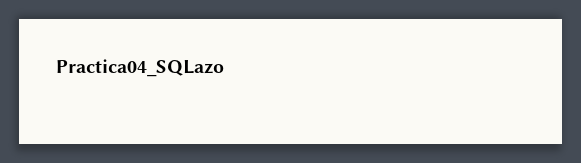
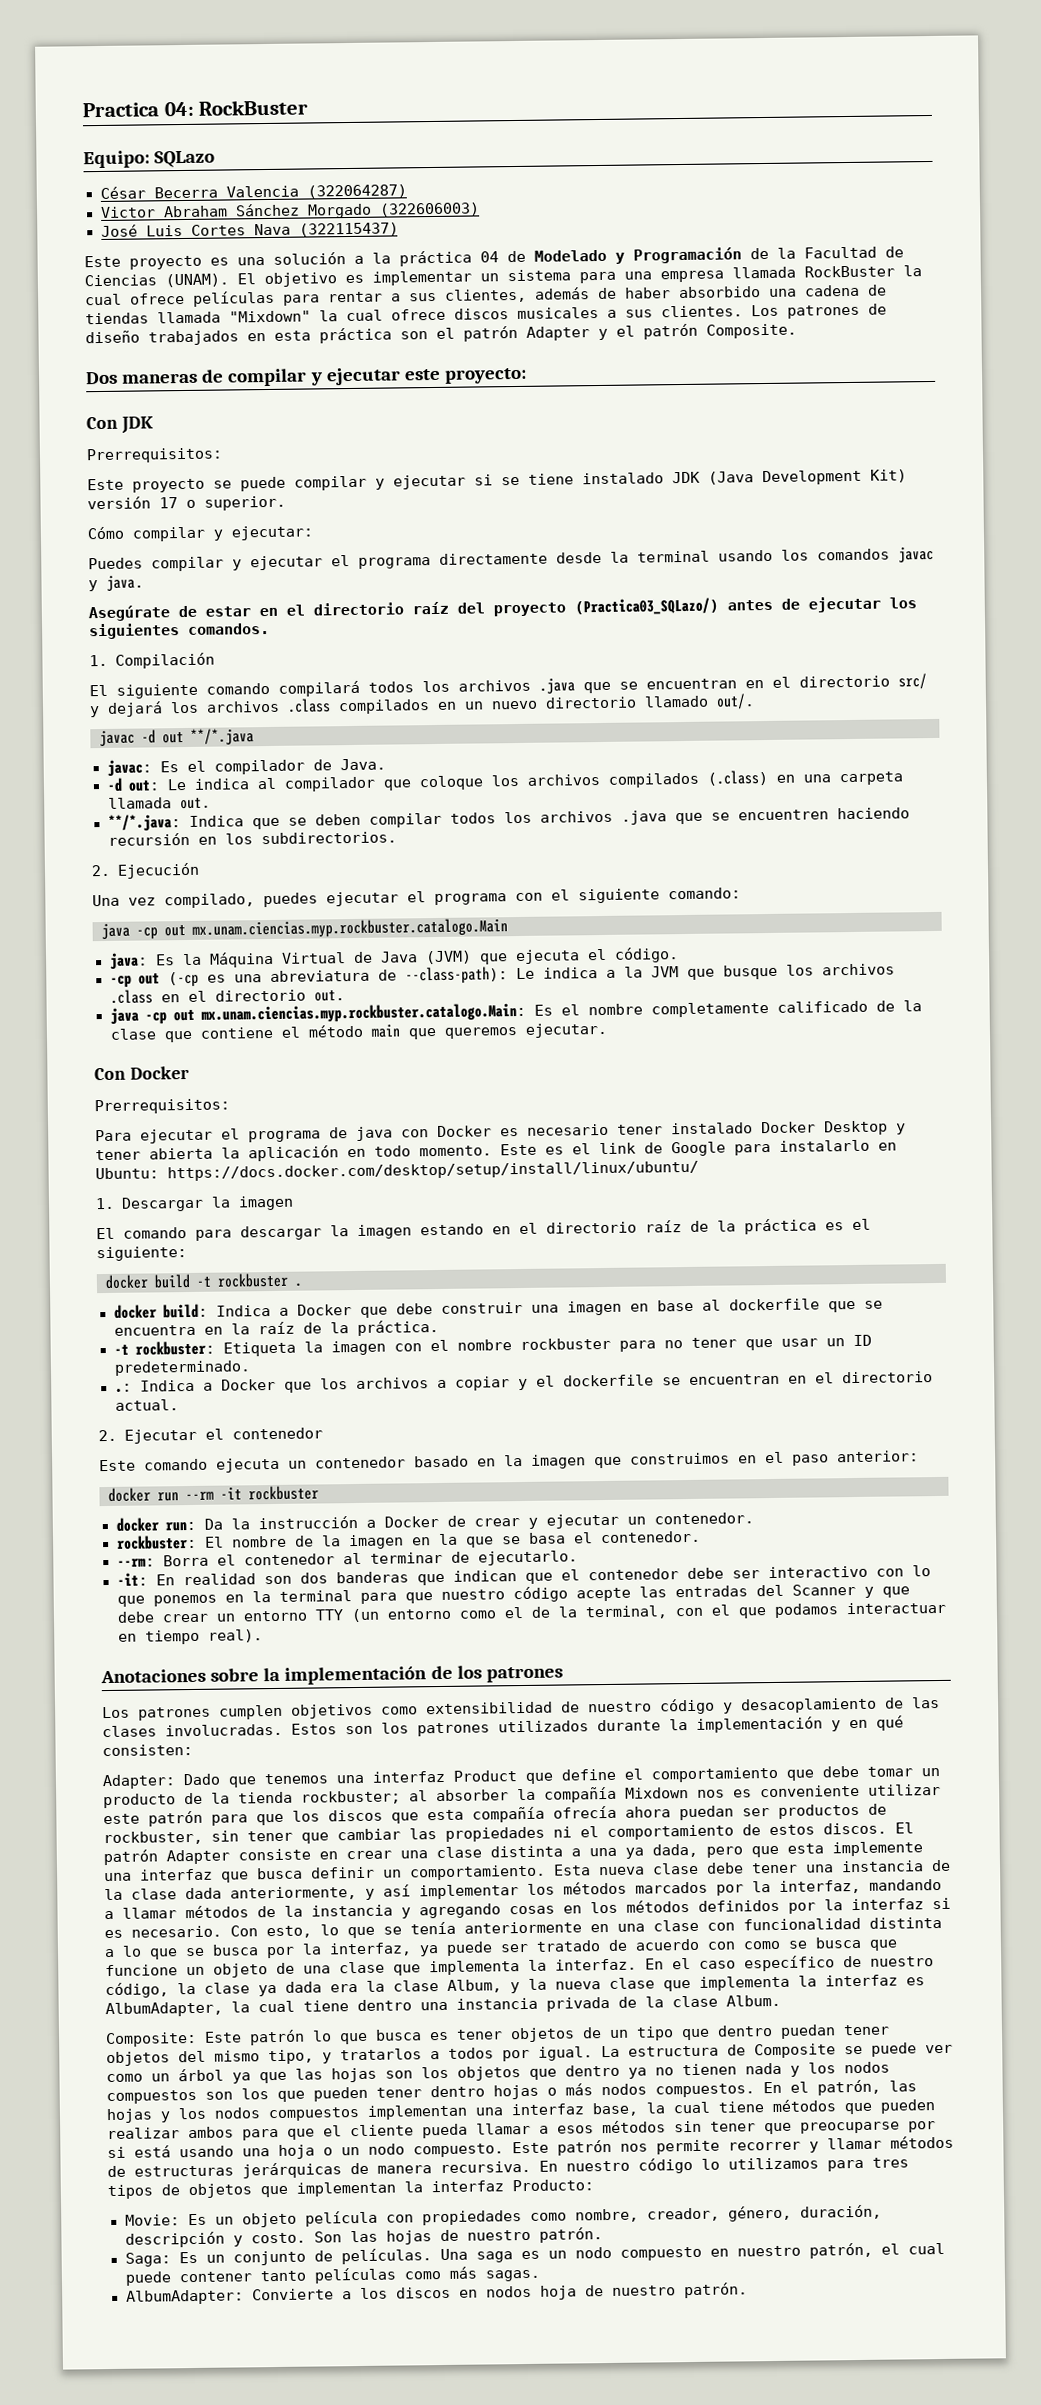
[56,59,224,77] Practica04_SQLazo -> [82,99,309,118] [83,150,216,169] [99,184,407,199] [99,202,480,219] [100,222,399,237] [84,246,904,270] [84,265,922,288] [85,284,887,307] [85,303,887,325] [85,323,797,346] [85,367,527,387] [86,416,154,434] [86,447,223,464] [87,469,907,493] [87,495,286,511] [87,525,314,542] [88,546,934,572] [88,575,144,592] [88,596,917,622] [89,622,270,640] [89,652,215,669] [89,673,927,699] [89,693,755,718] [99,728,254,747] [106,758,386,776] [106,769,903,792] [107,797,211,810] [107,807,910,831] [107,831,397,846] [91,862,200,879] [92,887,741,909] [101,918,508,940] [108,947,679,969] [109,963,895,988] [109,989,345,1004] [109,1000,922,1025] [109,1022,608,1043] [94,1065,190,1081] [94,1098,230,1115] [95,1120,906,1144] [95,1139,897,1162] [95,1160,699,1182] [95,1195,294,1212] [96,1218,871,1241] [96,1246,187,1262] [105,1272,302,1289] [113,1298,883,1319] [113,1319,439,1336] [113,1334,872,1357] [113,1360,251,1376] [114,1371,933,1393] [114,1399,179,1411] [98,1427,323,1444] [99,1450,919,1473] [108,1485,319,1502] [115,1512,754,1532] [115,1530,701,1550] [116,1550,578,1567] [116,1565,931,1586] [116,1583,910,1607] [116,1601,946,1623] [117,1629,263,1645] [100,1665,563,1685] [102,1696,940,1721] [102,1715,904,1738] [102,1743,193,1757] [102,1765,940,1790] [103,1783,941,1809] [103,1803,887,1827] [103,1822,914,1846] [103,1841,923,1866] [104,1859,951,1883] [104,1878,942,1901] [104,1897,951,1920] [104,1916,942,1939] [104,1936,898,1960] [105,1955,934,1978] [105,1974,925,1999] [105,1994,781,2018] [105,2024,890,2048] [106,2042,953,2067] [106,2061,890,2084] [106,2079,917,2105] [106,2099,935,2124] [107,2120,936,2141] [107,2135,954,2159] [107,2157,909,2179] [107,2179,594,2200] [124,2204,882,2228] [124,2227,603,2248] [124,2242,945,2267] [124,2266,540,2286] [125,2282,748,2305] Practica 04: RockBuster // Equipo: SQLazo // César Becerra Valencia (322064287) // Victor Abraham Sánchez Morgado (322606003) // José Luis Cortes Nava (322115437) // Este proyecto es una solución a la práctica 04 de Modelado y Programación de la Facultad de Ciencias (UNAM). El objetivo es implementar un sistema para una empresa llamada RockBuster la cual ofrece películas para rentar a sus clientes, además de haber absorbido una cadena de tiendas llamada "Mixdown" la cual ofrece discos musicales a sus clientes. Los patrones de diseño trabajados en esta práctica son el patrón Adapter y el patrón Composite. // Dos maneras de compilar y ejecutar este proyecto: // Con JDK // Prerrequisitos: // Este proyecto se puede compilar y ejecutar si se tiene instalado JDK (Java Development Kit) versión 17 o superior. // Cómo compilar y ejecutar: // Puedes compilar y ejecutar el programa directamente desde la terminal usando los comandos javac y java. // Asegúrate de estar en el directorio raíz del proyecto (Practica03_SQLazo/) antes de ejecutar los siguientes comandos. // 1. Compilación // El siguiente comando compilará todos los archivos .java que se encuentran en el directorio src/ y dejará los archivos .class compilados en un nuevo directorio llamado out/. // javac -d out **/*.java // javac: Es el compilador de Java. // -d out: Le indica al compilador que coloque los archivos compilados (.class) en una carpeta llamada out. // **/*.java: Indica que se deben compilar todos los archivos .java que se encuentren haciendo recursión en los subdirectorios. // 2. Ejecución // Una vez compilado, puedes ejecutar el programa con el siguiente comando: // java -cp out mx.unam.ciencias.myp.rockbuster.catalogo.Main // java: Es la Máquina Virtual de Java (JVM) que ejecuta el código. // -cp out (-cp es una abreviatura de --class-path): Le indica a la JVM que busque los archivos .class en el directorio out. // java -cp out mx.unam.ciencias.myp.rockbuster.catalogo.Main: Es el nombre completamente calificado de la clase que contiene el método main que queremos ejecutar. // Con Docker // Prerrequisitos: // Para ejecutar el programa de java con Docker es necesario tener instalado Docker Desktop y tener abierta la aplicación en todo momento. Este es el link de Google para instalarlo en Ubuntu: https://docs.docker.com/desktop/setup/install/linux/ubuntu/ // 1. Descargar la imagen // El comando para descargar la imagen estando en el directorio raíz de la práctica es el siguiente: // docker build -t rockbuster . // docker build: Indica a Docker que debe construir una imagen en base al dockerfile que se encuentra en la raíz de la práctica. // -t rockbuster: Etiqueta la imagen con el nombre rockbuster para no tener que usar un ID predeterminado. // .: Indica a Docker que los archivos a copiar y el dockerfile se encuentran en el directorio actual. // 2. Ejecutar el contenedor // Este comando ejecuta un contenedor basado en la imagen que construimos en el paso anterior: // docker run --rm -it rockbuster // docker run: Da la instrucción a Docker de crear y ejecutar un contenedor. // rockbuster: El nombre de la imagen en la que se basa el contenedor. // --rm: Borra el contenedor al terminar de ejecutarlo. // -it: En realidad son dos banderas que indican que el contenedor debe ser interactivo con lo que ponemos en la terminal para que nuestro código acepte las entradas del Scanner y que debe crear un entorno TTY (un entorno como el de la terminal, con el que podamos interactuar en tiempo real). // Anotaciones sobre la implementación de los patrones // Los patrones cumplen objetivos como extensibilidad de nuestro código y desacoplamiento de las clases involucradas. Estos son los patrones utilizados durante la implementación y en qué consisten: // Adapter: Dado que tenemos una interfaz Product que define el comportamiento que debe tomar un producto de la tienda rockbuster; al absorber la compañía Mixdown nos es conveniente utilizar este patrón para que los discos que esta compañía ofrecía ahora puedan ser productos de rockbuster, sin tener que cambiar las propiedades ni el comportamiento de estos discos. El patrón Adapter consiste en crear una clase distinta a una ya dada, pero que esta implemente una interfaz que busca definir un comportamiento. Esta nueva clase debe tener una instancia de la clase dada anteriormente, y así implementar los métodos marcados por la interfaz, mandando a llamar métodos de la instancia y agregando cosas en los métodos definidos por la interfaz si es necesario. Con esto, lo que se tenía anteriormente en una clase con funcionalidad distinta a lo que se busca por la interfaz, ya puede ser tratado de acuerdo con como se busca que funcione un objeto de una clase que implementa la interfaz. En el caso específico de nuestro código, la clase ya dada era la clase Album, y la nueva clase que implementa la interfaz es AlbumAdapter, la cual tiene dentro una instancia privada de la clase Album. // Composite: Este patrón lo que busca es tener objetos de un tipo que dentro puedan tener objetos del mismo tipo, y tratarlos a todos por igual. La estructura de Composite se puede ver como un árbol ya que las hojas son los objetos que dentro ya no tienen nada y los nodos compuestos son los que pueden tener dentro hojas o más nodos compuestos. En el patrón, las hojas y los nodos compuestos implementan una interfaz base, la cual tiene métodos que pueden realizar ambos para que el cliente pueda llamar a esos métodos sin tener que preocuparse por si está usando una hoja o un nodo compuesto. Este patrón nos permite recorrer y llamar métodos de estructuras jerárquicas de manera recursiva. En nuestro código lo utilizamos para tres tipos de objetos que implementan la interfaz Producto: // Movie: Es un objeto película con propiedades como nombre, creador, género, duración, descripción y costo. Son las hojas de nuestro patrón. // Saga: Es un conjunto de películas. Una saga es un nodo compuesto en nuestro patrón, el cual puede contener tanto películas como más sagas. // AlbumAdapter: Convierte a los discos en nodos hoja de nuestro patrón.

